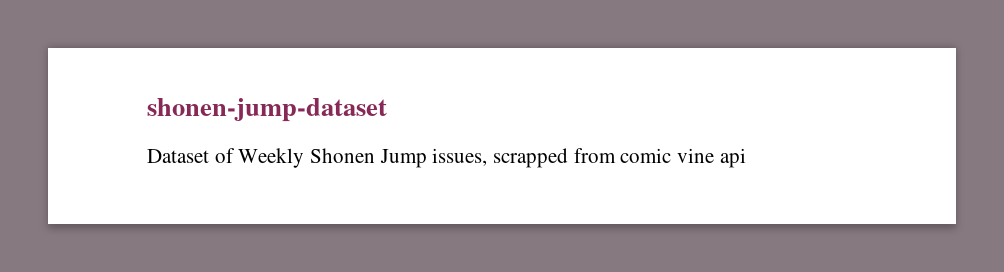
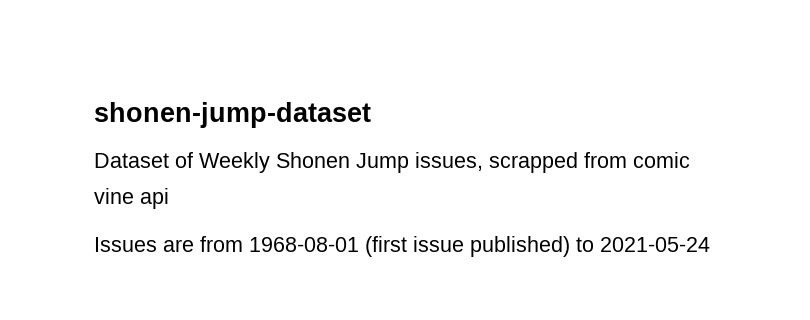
(746, 158) none -> [94,236,710,257] // Issues are from 1968-08-01 (first issue published) to 2021-05-24

